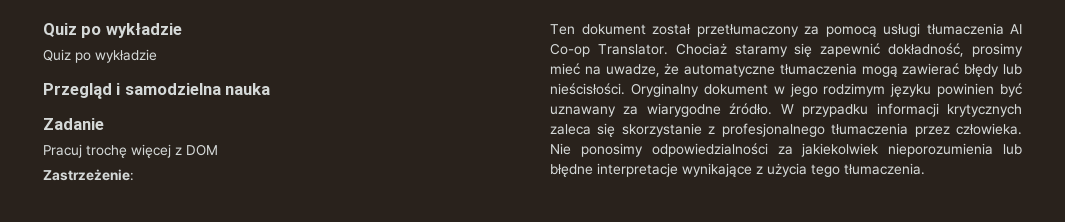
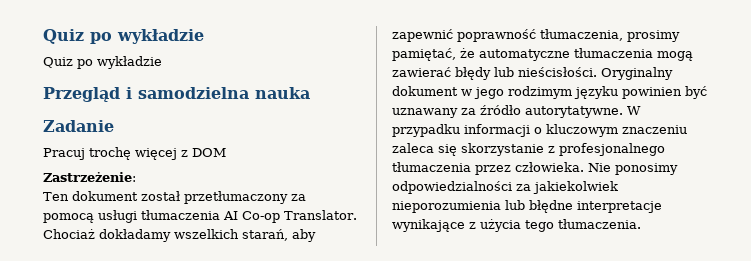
[734,43,1023,57] [550,63,660,77] staramy się zapewnić dokładność, prosimy mieć na uwadze, -> [99,229,316,242] [392,29,680,42] [392,48,456,61] dokładamy wszelkich starań, aby zapewnić poprawność tłumaczenia, prosimy pamiętać,
[646,103,773,117] wiarygodne źródło. -> [480,105,623,118] źródło autorytatywne.
[947,104,1022,117] krytycznych -> [534,124,687,137] o kluczowym znaczeniu

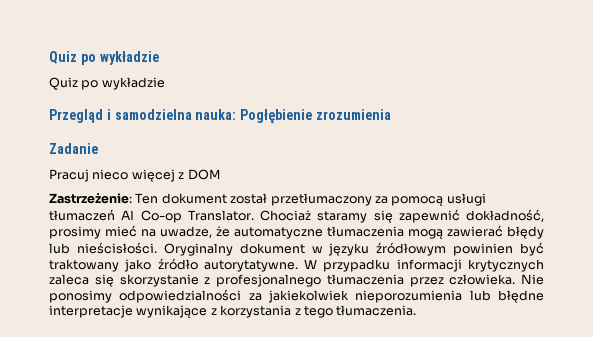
[255,87,310,99] nauka -> [195,109,391,124] nauka: Pogłębienie zrozumienia
[89,147,131,160] trochę -> [92,169,129,180] nieco
(136, 177) // -> (132, 198) none
[141,210,220,220] tłumaczenia -> [49,209,115,221] tłumaczeń
[99,229,316,242] [392,29,680,42] [392,48,456,61] dokładamy wszelkich starań, aby zapewnić poprawność tłumaczenia, prosimy pamiętać, -> [317,209,544,223] [49,225,212,239] staramy się zapewnić dokładność, prosimy mieć na uwadze,
[474,86,707,99] [392,108,476,118] jego rodzimym języku powinien być uznawany za -> [328,242,544,256] [49,259,152,272] języku źródłowym powinien być traktowany jako
[534,124,687,137] o kluczowym znaczeniu -> [467,259,544,272] krytycznych
[480,219,521,232] użycia -> [220,305,301,318] korzystania z

